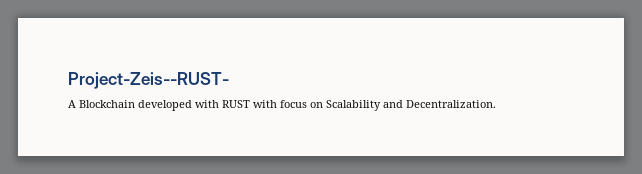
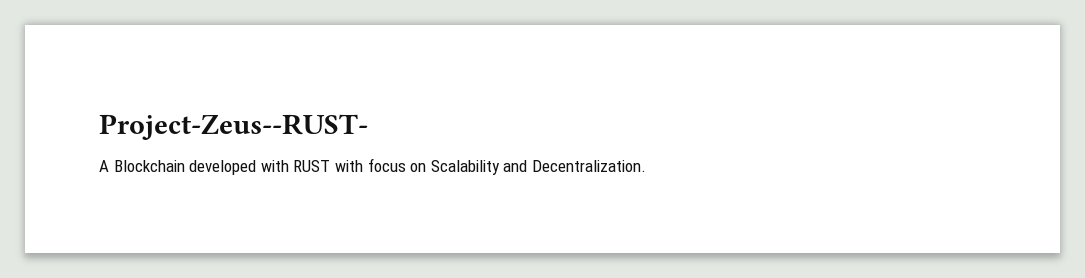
[68,72,229,89] Project-Zeis--RUST- -> [99,114,368,140] Project-Zeus--RUST-

